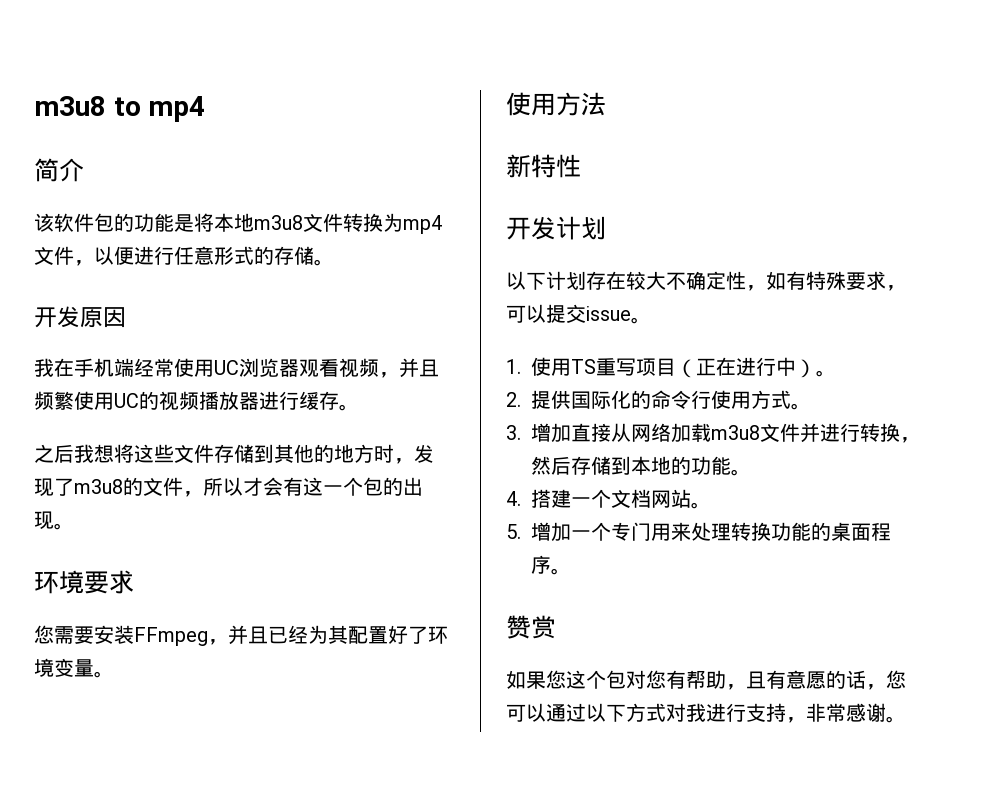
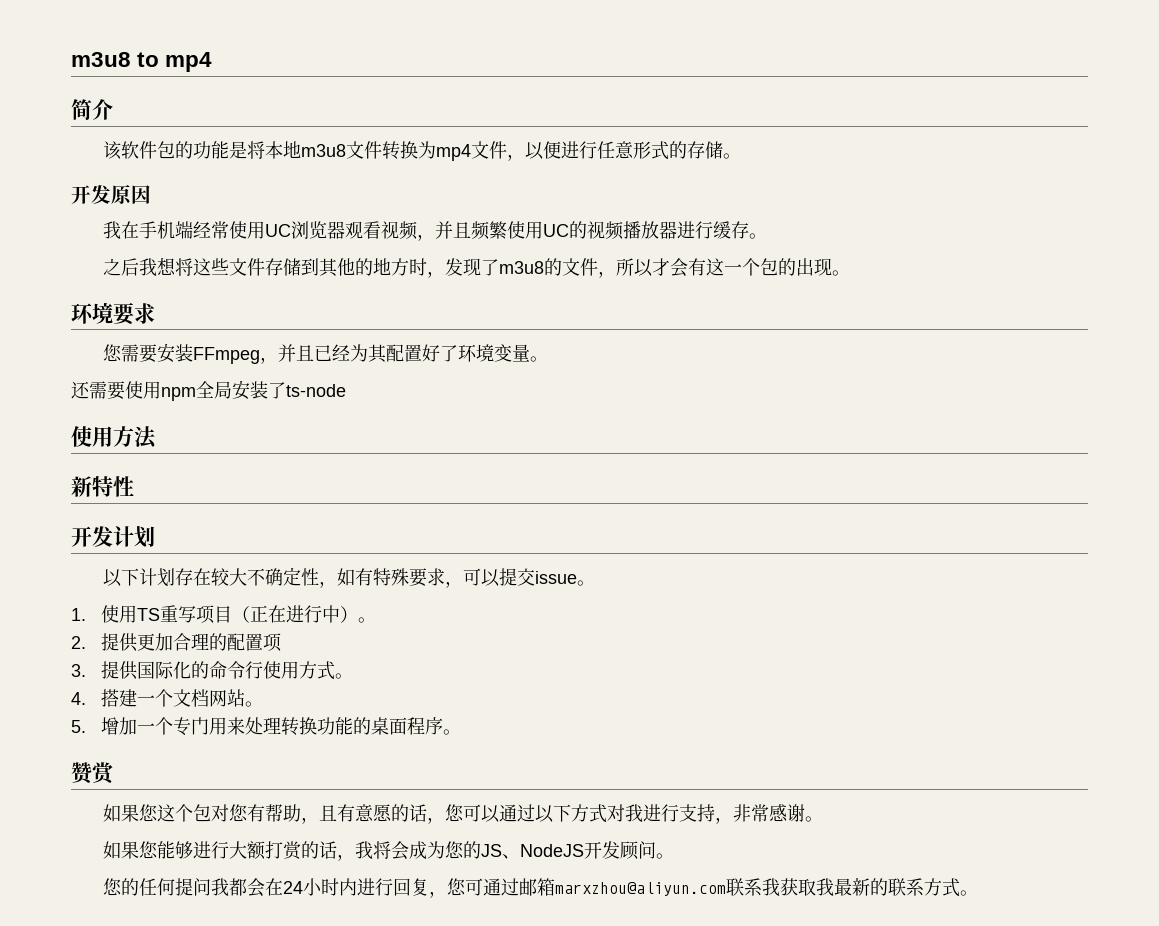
(114, 674) none -> [71,380,346,401] // 还需要使用npm全局安装了ts-node
(571, 399) none -> [137,633,283,652] [71,661,139,680] 更加合理的配置项 // 3.提供
[506,423,920,443] [531,456,751,476] // 3.增加直接从网络加载m3u8文件并进行转换，然后存储到本地的功能。 -> (354, 676) none
(906, 719) none -> [102,841,674,861] [102,878,978,898] // 如果您能够进行大额打赏的话，我将会成为您的JS、NodeJS开发顾问。 // 您的任何提问我都会在24小时内进行回复，您可通过邮箱marxzhou@aliyun.com联系我获取我最新的联系方式。

